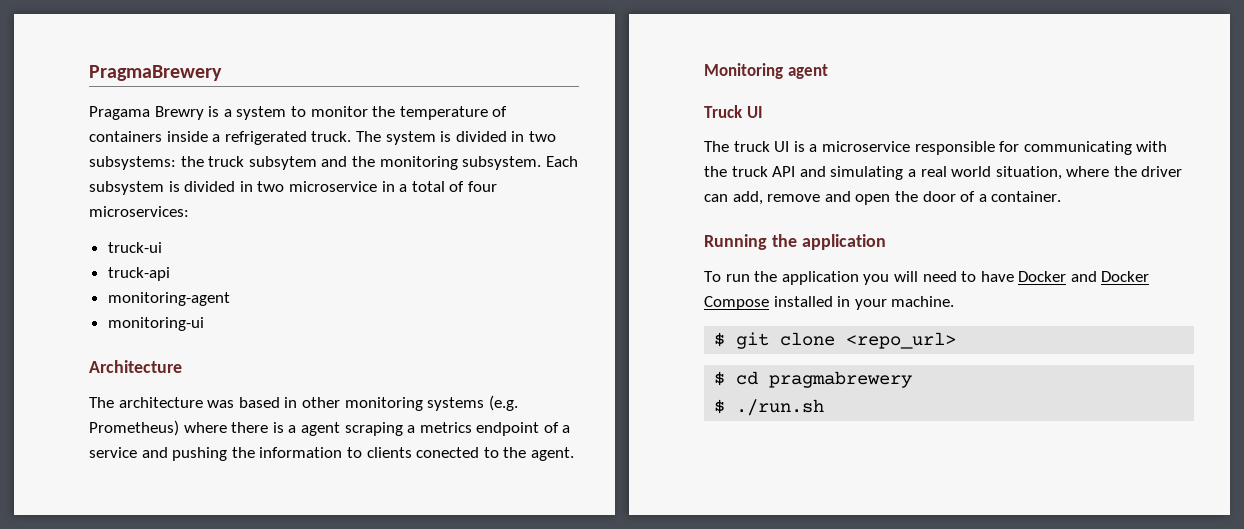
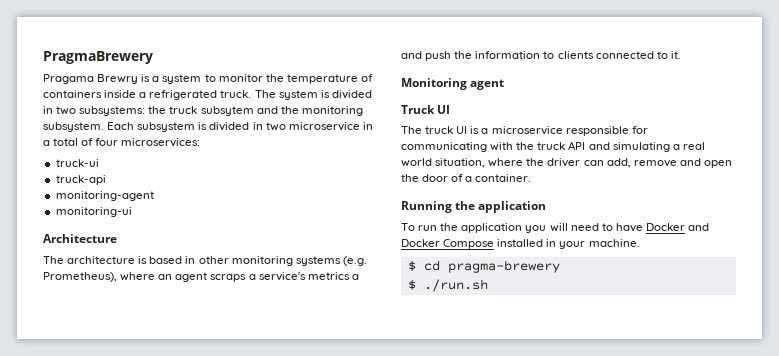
[207,400,235,408] was -> [138,256,148,264] is
[89,420,571,436] [89,447,574,461] Prometheus) where there is a agent scraping a metrics endpoint of a service and pushing the information to clients conected to the agent. -> [43,272,359,282] [401,51,681,61] Prometheus), where an agent scraps a service's metrics a and push the information to clients connected to it.
[714,332,957,349] // $ git clone <repo_url> -> (640, 243) none
[769,371,913,388] pragmabrewery -> [447,260,560,273] pragma-brewery

